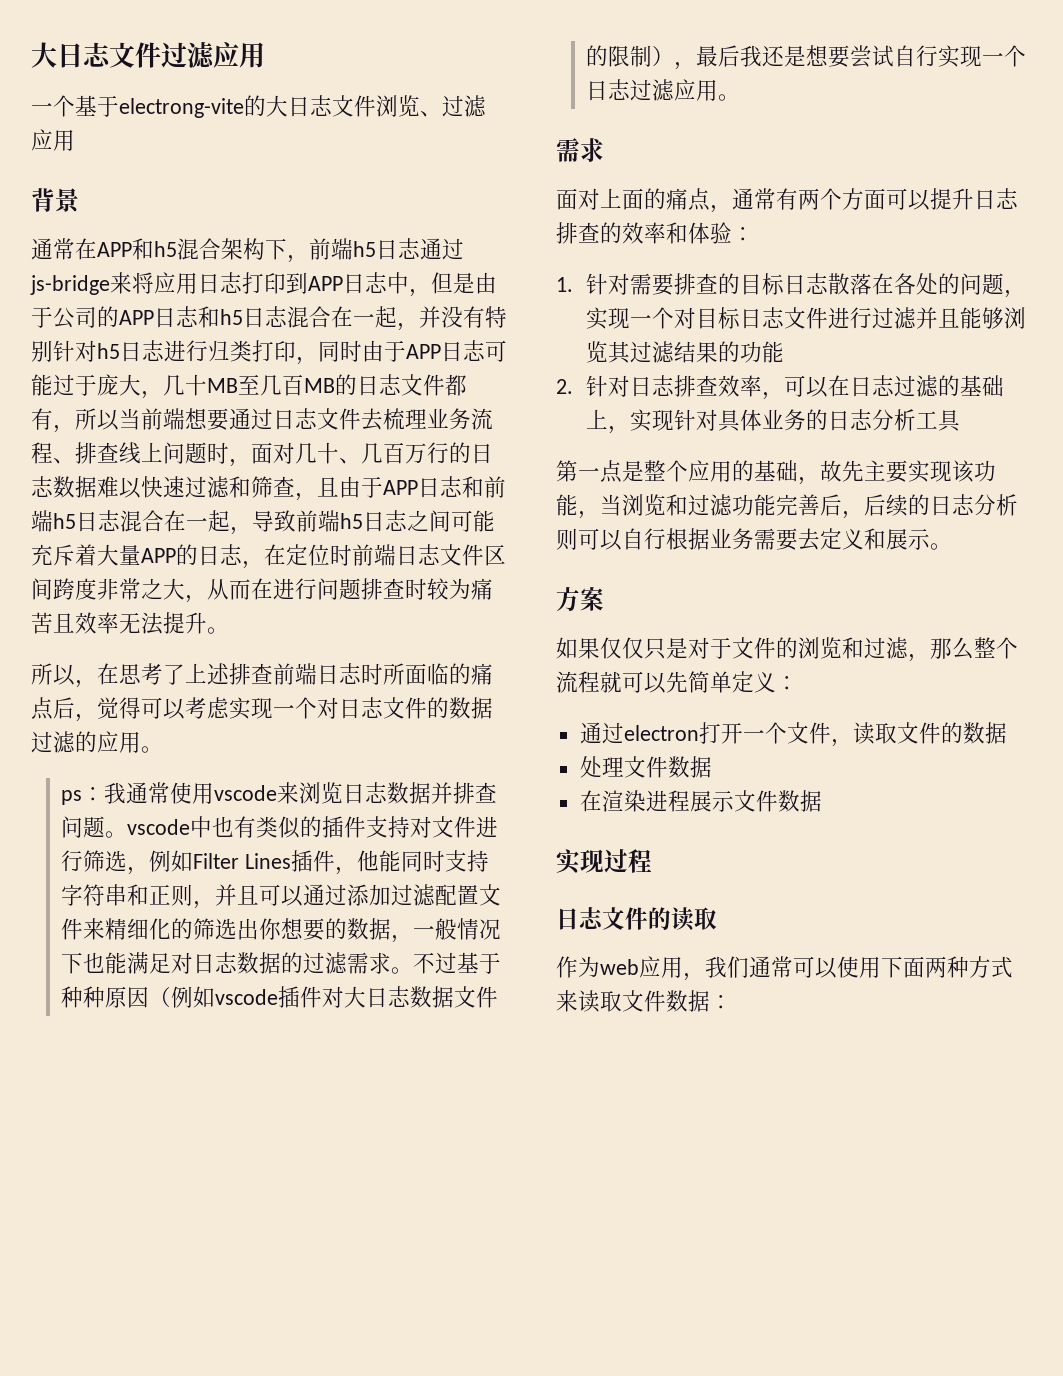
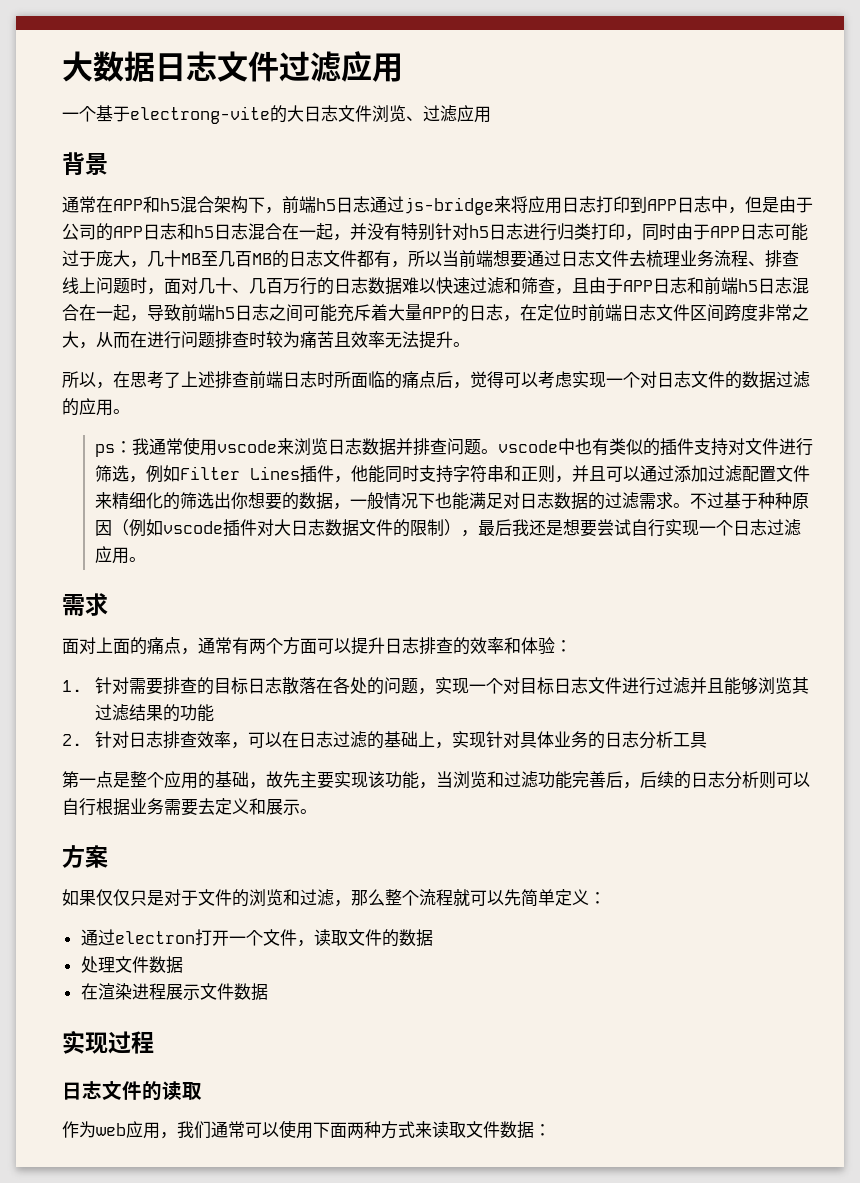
[31,42,57,68] 大 -> [62,51,155,82] 大数据

